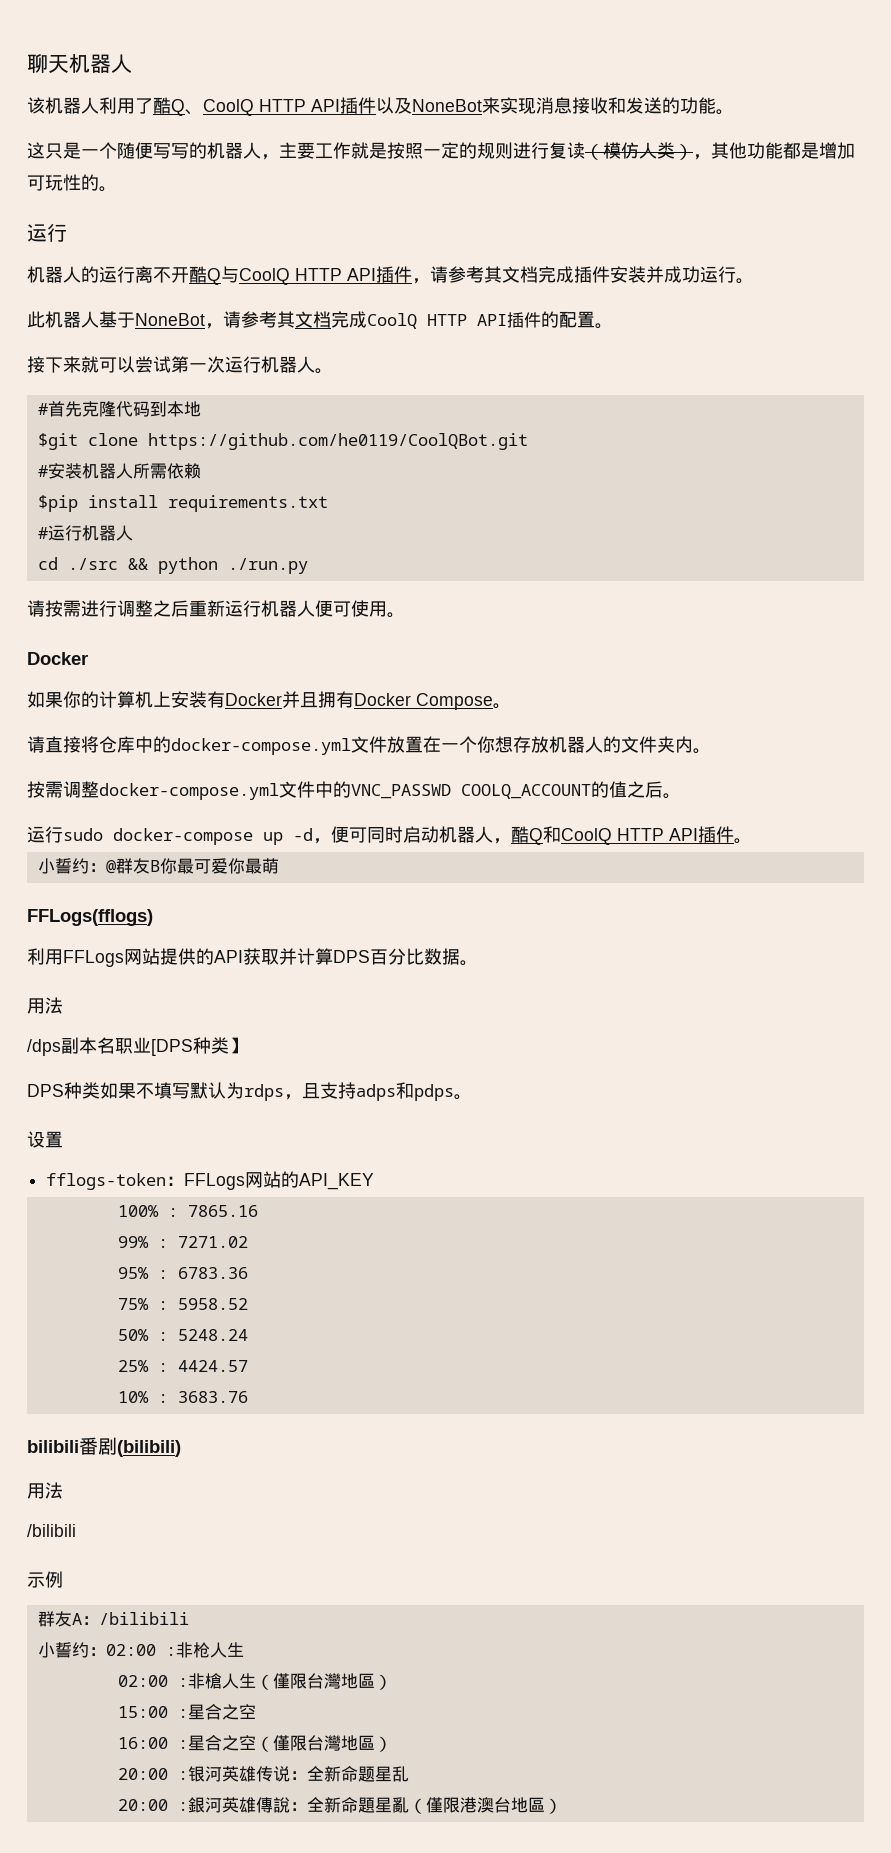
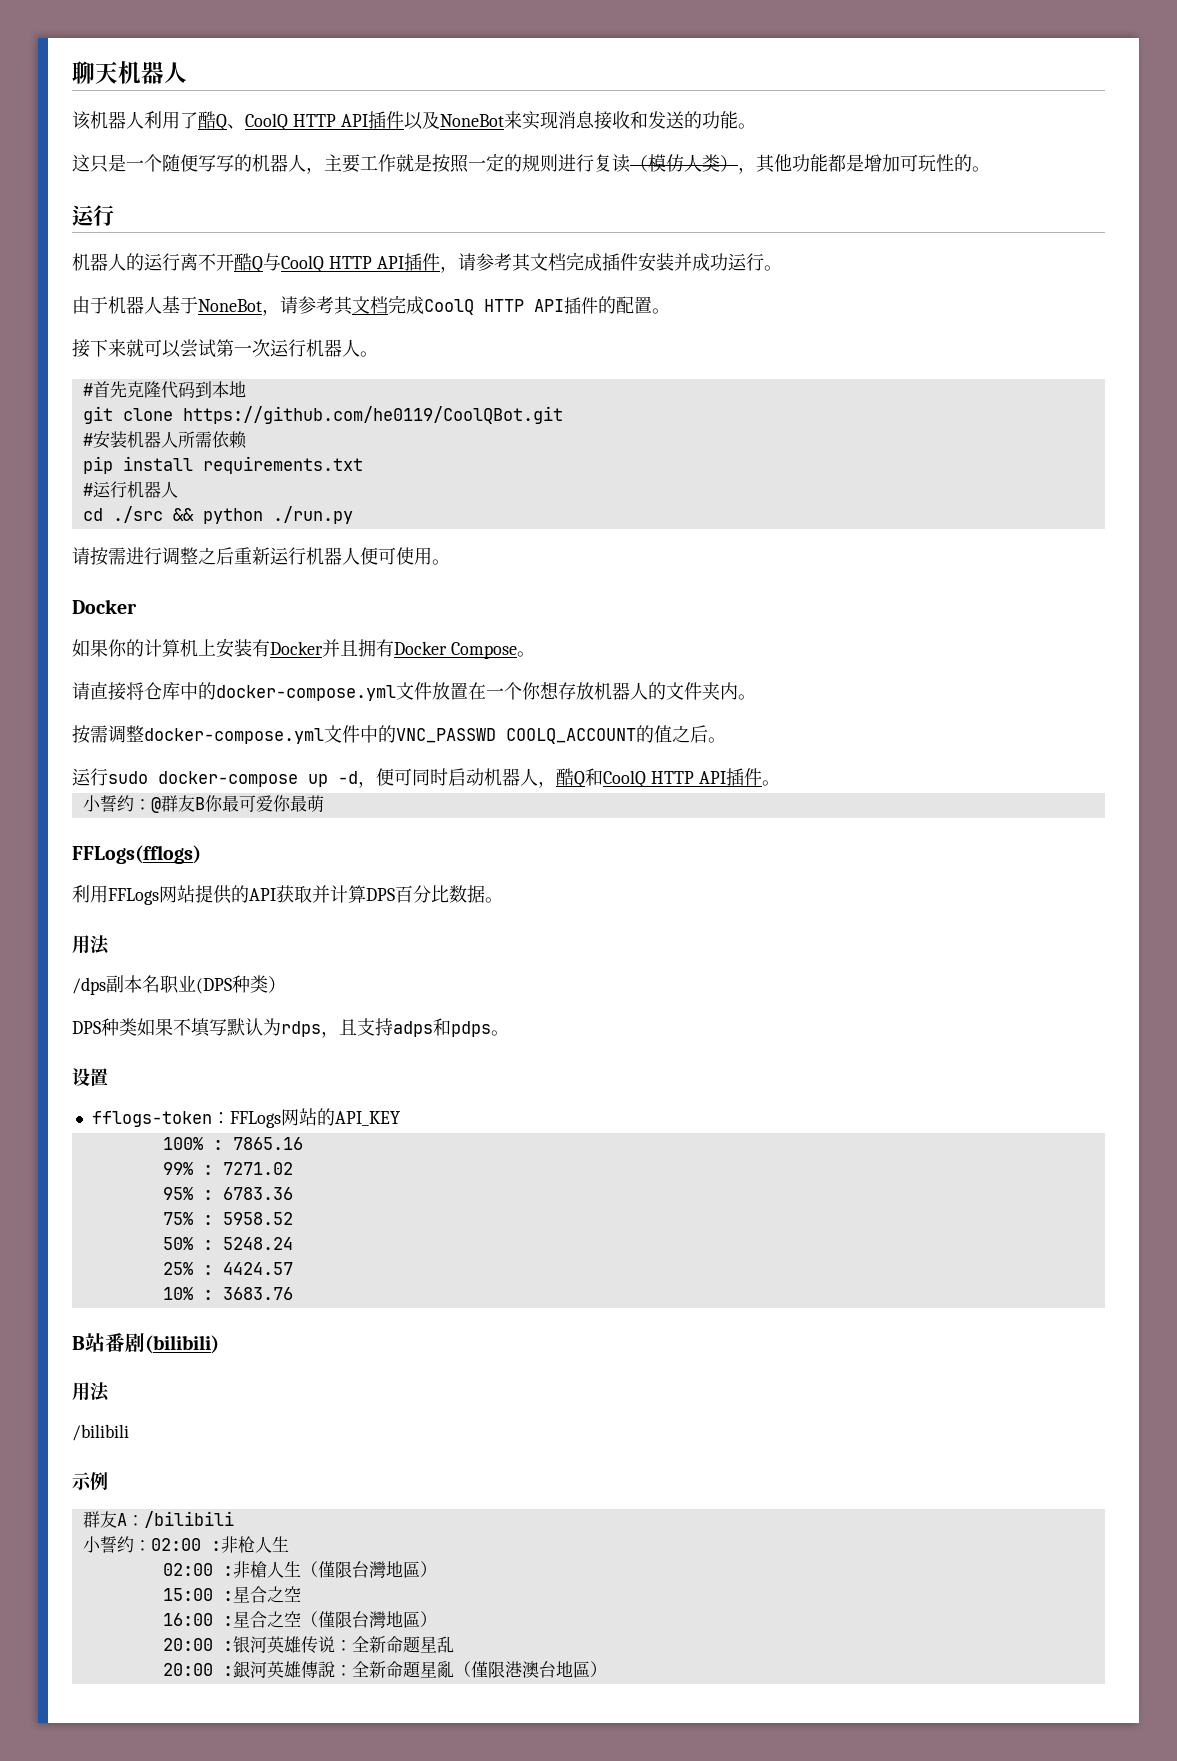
[27,311,45,328] 此 -> [72,296,108,314] 由于
[37,433,78,450] $git -> [82,406,113,424] git
[37,495,78,512] $pip -> [82,456,113,474] pip
[151,1037,247,1056] [DPS种类】 -> [196,975,286,994] (DPS种类）
[27,1440,79,1453] bilibili -> [72,1333,105,1352] B站

